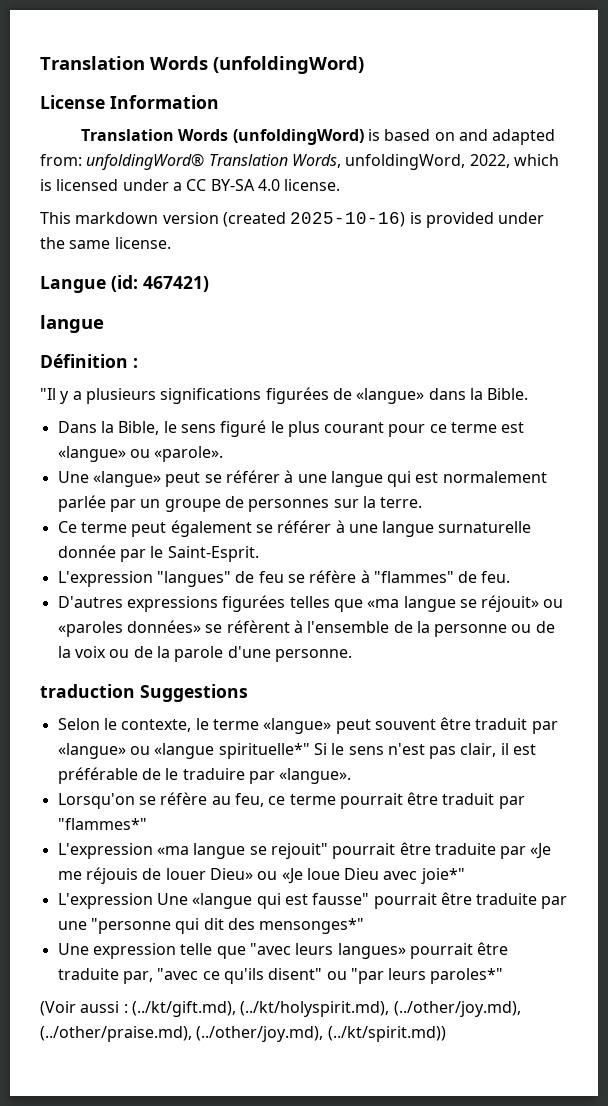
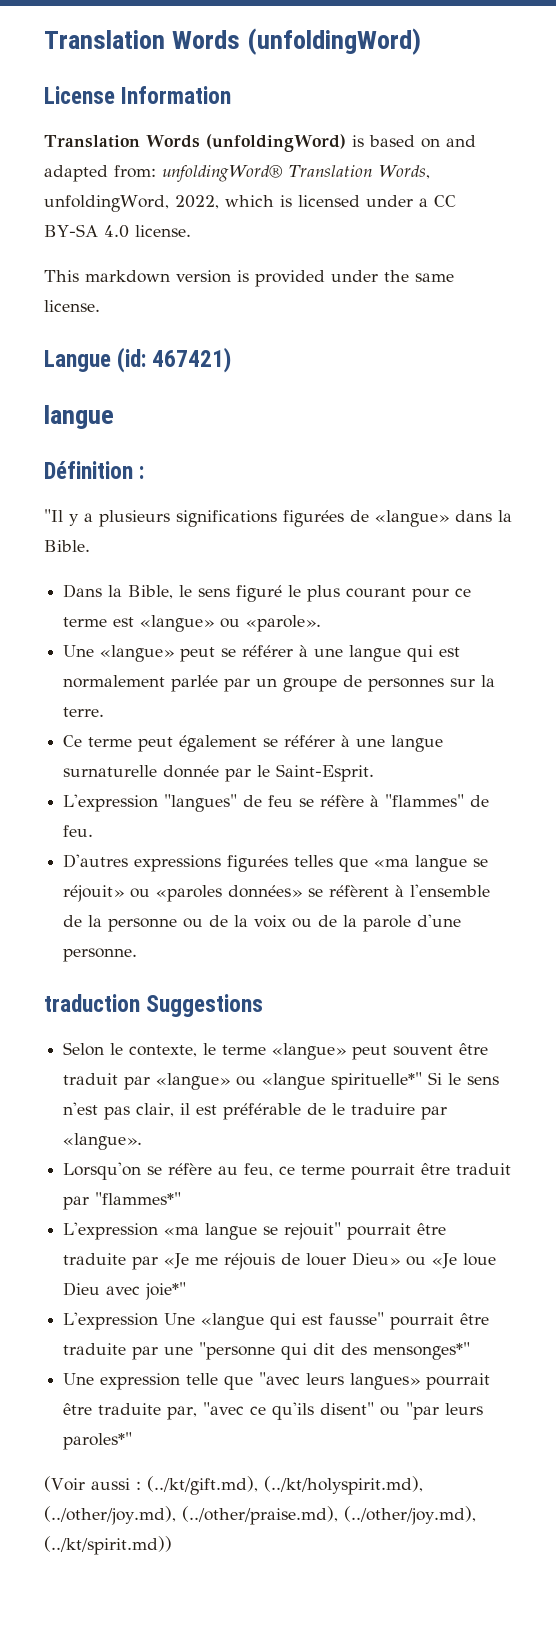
[222,212,406,227] (created 2025-10-16) -> (231, 276) none

